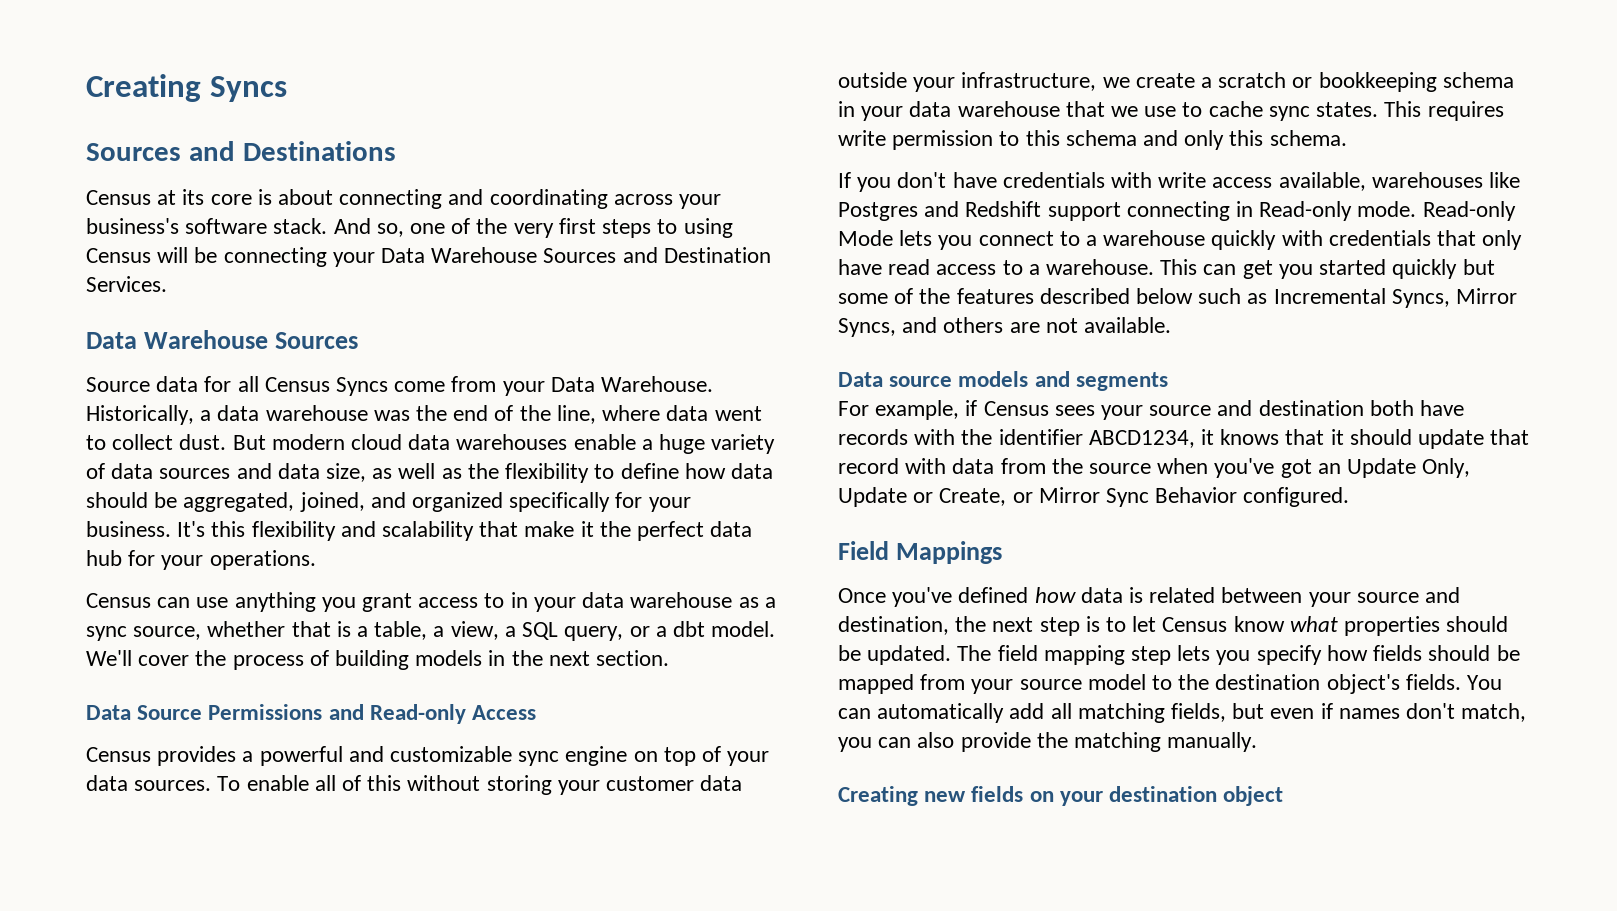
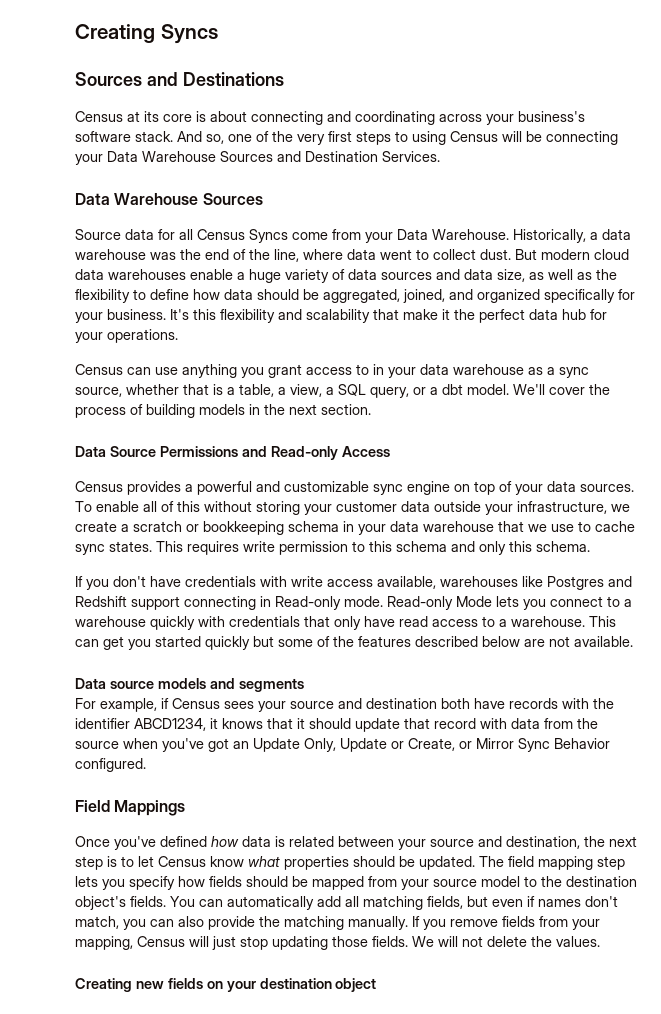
[1198,288,1518,308] [838,317,1004,337] such as Incremental Syncs, Mirror Syncs, and others -> (520, 641) none
(1258, 742) none -> [412,916,600,930] [75,936,600,950] If you remove fields from your mapping, Census will just stop updating those fields. We will not delete the values.

